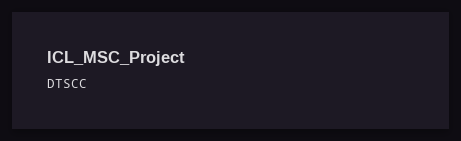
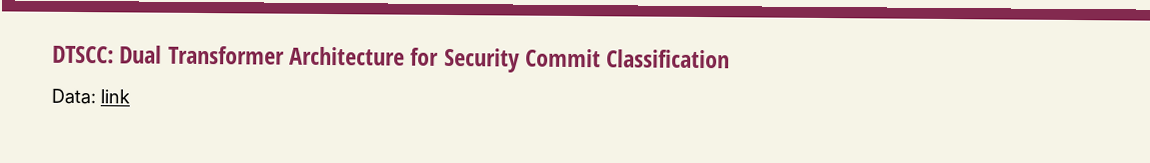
[47,51,185,66] [47,79,87,88] ICL_MSC_Project // DTSCC -> [52,45,731,73] [51,88,130,105] DTSCC: Dual Transformer Architecture for Security Commit Classification // Data: link

